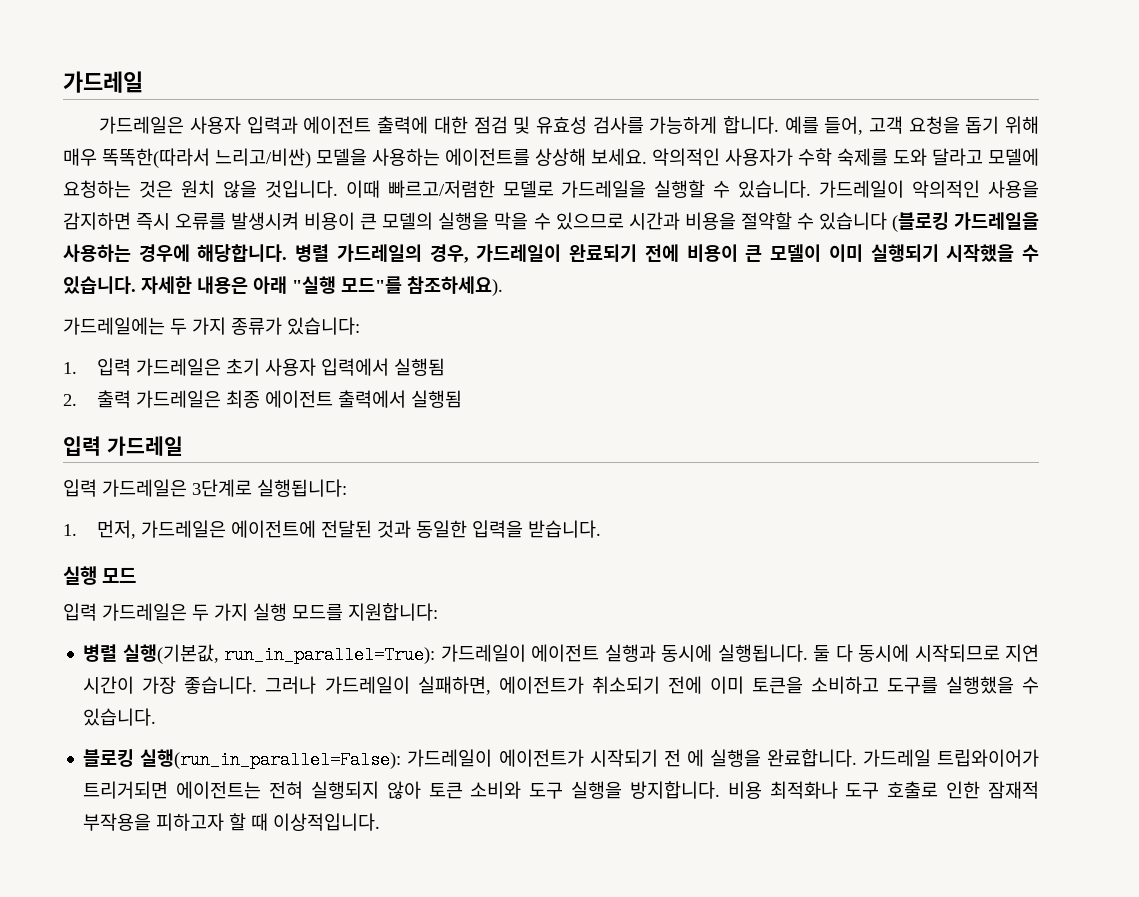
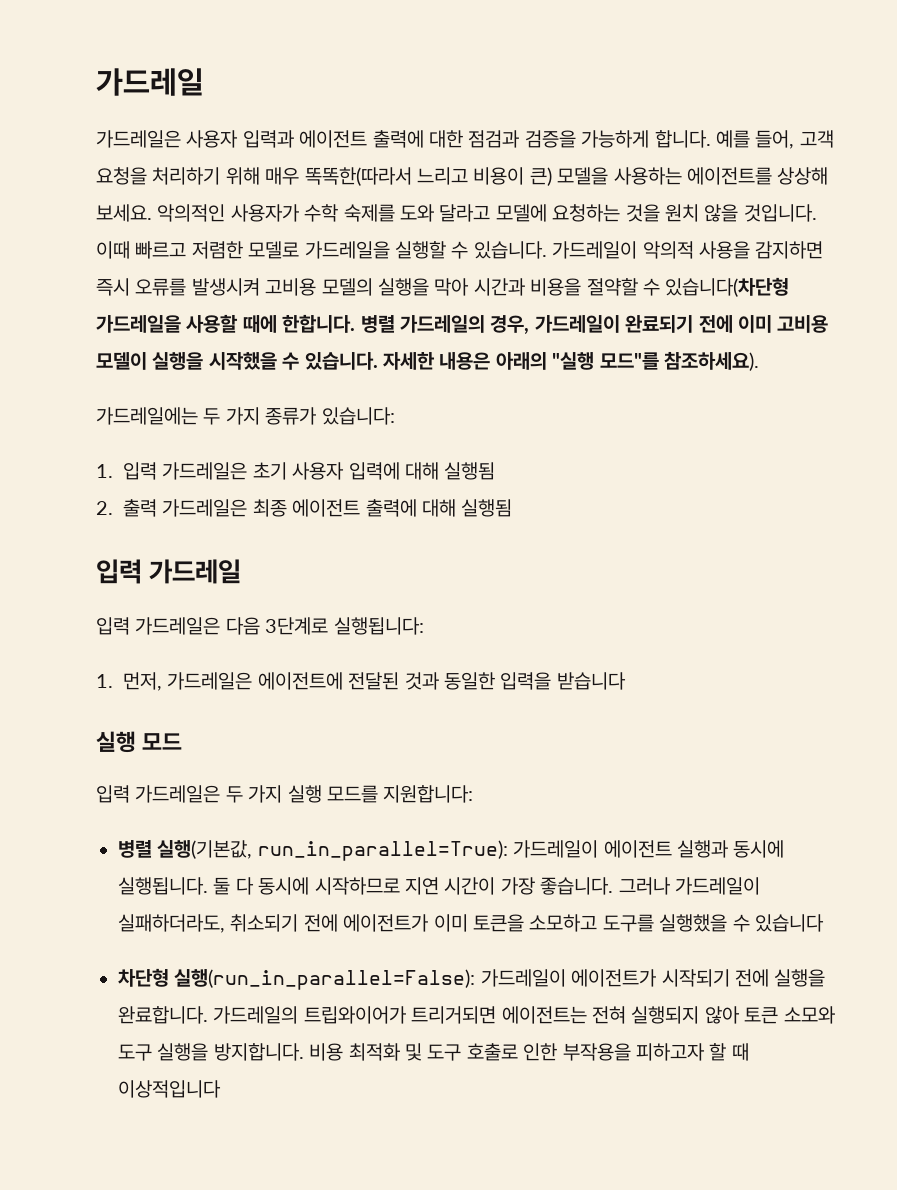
[473,116,644,134] 점검 및 유효성 검사를 -> [468,130,576,148] 점검과 검증을
[965,116,1000,134] 돕기 -> [152,167,221,185] 처리하기
[215,148,311,168] 느리고/비싼) -> [417,167,552,186] 느리고 비용이 큰)
[138,180,173,198] 것은 -> [625,204,660,222] 것을
[387,180,495,198] 빠르고/저렴한 -> [135,241,243,259] 빠르고 저렴한
[912,180,981,198] 악의적인 -> [642,241,694,259] 악의적
[304,212,1039,232] [63,244,288,262] 비용이 큰 모델의 실행을 막을 수 있으므로 시간과 비용을 절약할 수 있습니다 (블로킹 가드레일을 사용하는 경우에 해당합니다. -> [265,277,790,297] [96,314,356,333] 고비용 모델의 실행을 막아 시간과 비용을 절약할 수 있습니다(차단형 가드레일을 사용할 때에 한합니다.
[686,244,939,262] 비용이 큰 모델이 이미 실행되기 -> [737,315,829,333] [96,352,204,370] 이미 고비용 모델이 실행을
[253,276,287,294] 아래 -> [495,352,547,370] 아래의
[320,358,389,376] 입력에서 -> [348,462,439,480] 입력에 대해
[337,390,406,408] 출력에서 -> [365,499,456,517] 출력에 대해
(187, 488) none -> [225,617,260,635] 다음
[527,520,601,538] 받습니다. -> [556,672,626,690] 받습니다
[914,644,1000,662] 시작되므로 -> [314,877,400,895] 시작하므로
[417,676,584,695] 실패하면, 에이전트가 -> [118,914,225,933] 실패하더라도,
(702, 685) none -> [343,914,429,932] 에이전트가
[810,676,879,694] 소비하고 -> [529,914,598,932] 소모하고
[83,708,157,726] [83,749,135,767] 있습니다. // 블로킹 -> [754,914,824,932] [118,968,169,987] 있습니다 // 차단형
[663,749,704,767] 전 에 -> [734,969,769,987] 전에
[862,749,931,767] 가드레일 -> [213,1006,299,1024] 가드레일의
[470,781,522,799] 소비와 -> [783,1006,835,1024] 소모와
[769,781,838,799] 최적화나 -> [348,1043,422,1061] 최적화 및
[988,781,1039,799] 잠재적 -> (558, 1052) none
[273,813,381,831] 이상적입니다. -> [118,1080,221,1098] 이상적입니다

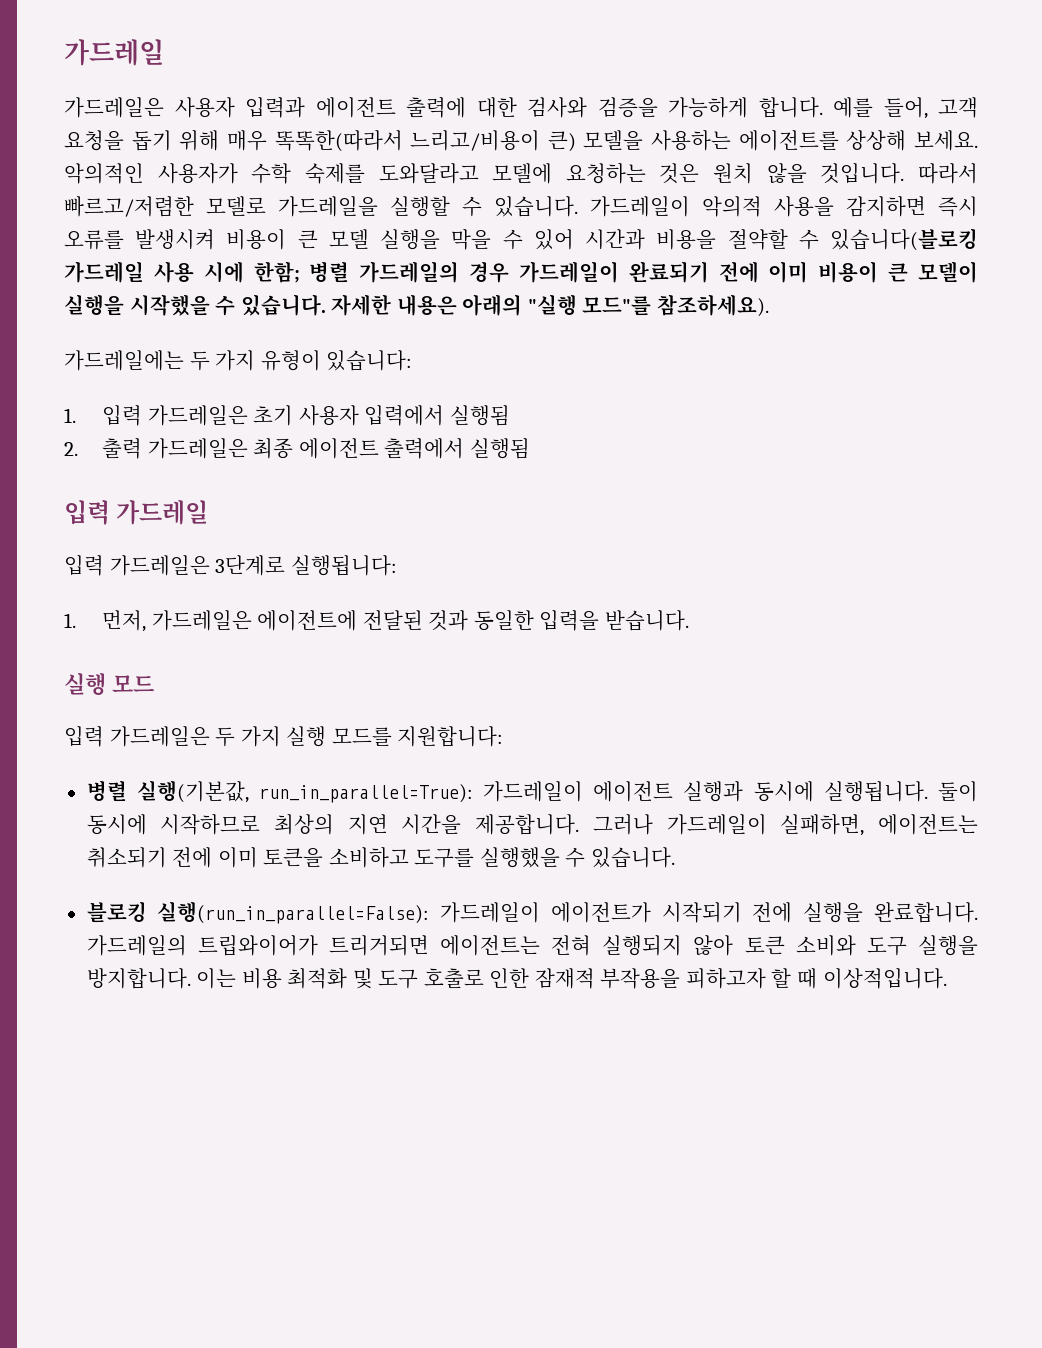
[468,130,520,148] 점검과 -> [527,97,587,118] 검사와
[152,167,221,185] 처리하기 -> [131,130,172,151] 돕기
[417,167,525,185] 느리고 비용이 -> [410,130,541,151] 느리고/비용이
[400,204,491,222] 도와 달라고 -> [378,163,479,184] 도와달라고
[625,204,660,222] 것을 -> [659,163,700,184] 것은
[96,241,243,259] 이때 빠르고 저렴한 -> [917,163,978,184] [64,196,194,217] 따라서 빠르고/저렴한
[265,277,790,297] [96,314,356,333] 고비용 모델의 실행을 막아 시간과 비용을 절약할 수 있습니다(차단형 가드레일을 사용할 때에 한합니다. -> [226,228,979,251] [64,261,300,283] 비용이 큰 모델 실행을 막을 수 있어 시간과 비용을 절약할 수 있습니다(블로킹 가드레일 사용 시에 한함;
[490,315,530,335] 경우, -> [469,261,510,283] 경우
[777,315,829,333] 고비용 -> [818,261,909,283] 비용이 큰
[265,407,317,425] 종류가 -> [260,350,321,371] 유형이
[348,462,439,480] 입력에 대해 -> [364,405,445,426] 입력에서
[365,499,456,517] 출력에 대해 -> [384,438,465,459] 출력에서
[225,617,260,635] 다음 -> (210, 565) none
[556,672,626,690] 받습니다 -> [605,610,690,631] 받습니다.
[213,877,760,895] [118,914,225,933] 둘 다 동시에 시작하므로 지연 시간이 가장 좋습니다. 그러나 가드레일이 실패하더라도, -> [937,781,978,802] [86,814,979,836] 둘이 동시에 시작하므로 최상의 지연 시간을 제공합니다. 그러나 가드레일이 실패하면, 에이전트는
[343,914,429,932] 에이전트가 -> (213, 857) none
[529,914,598,932] 소모하고 -> [328,847,409,868] 소비하고
[754,914,824,932] [118,968,169,987] 있습니다 // 차단형 -> [590,847,675,868] [86,901,147,923] 있습니다. // 블로킹
[783,1006,835,1024] 소모와 -> [795,935,856,956] 소비와
(304, 1052) none -> [196,968,237,989] 이는
(558, 1052) none -> [534,968,595,989] 잠재적
[118,1080,221,1098] 이상적입니다 -> [822,968,947,989] 이상적입니다.

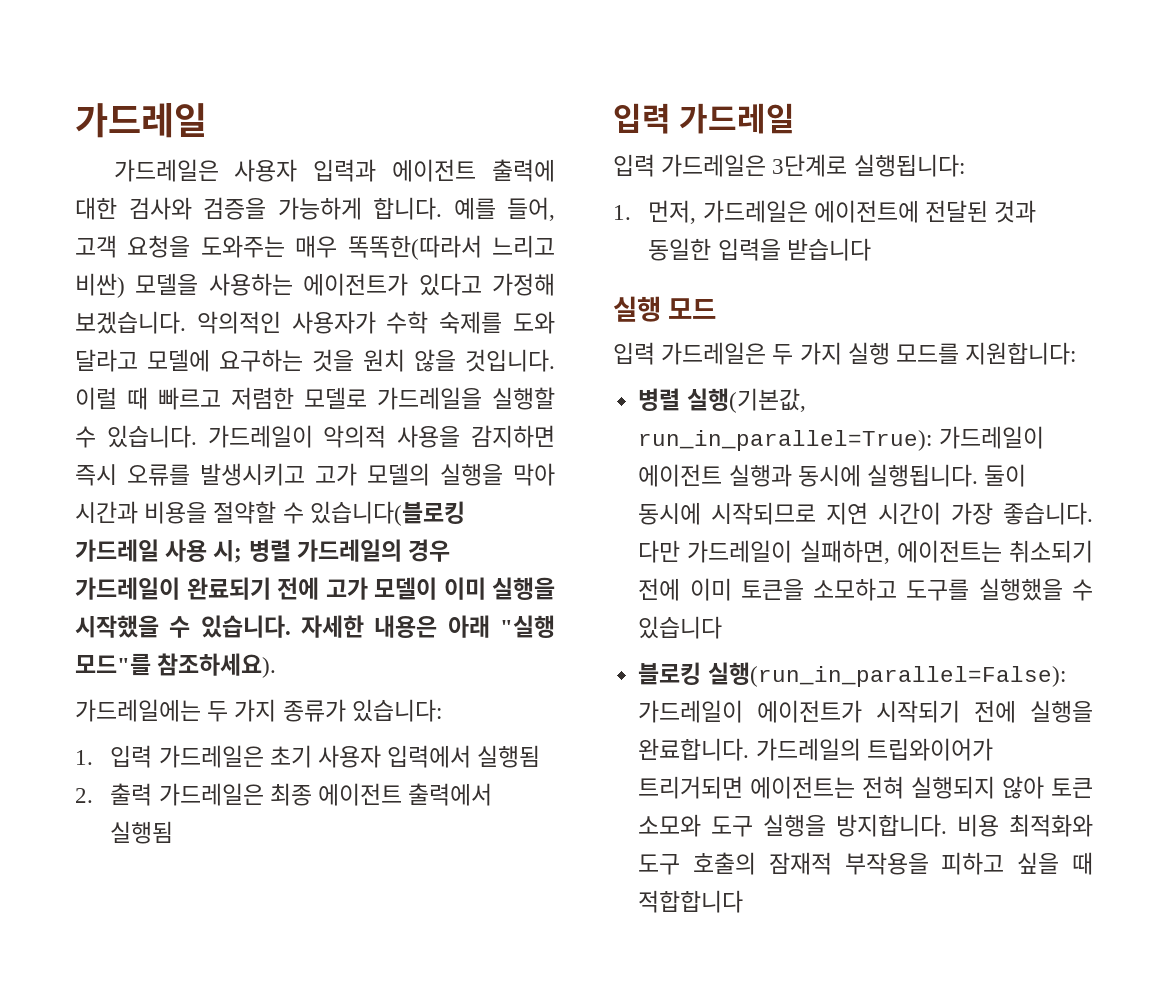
[131,130,978,152] [64,163,978,184] [64,196,194,217] 돕기 위해 매우 똑똑한(따라서 느리고/비용이 큰) 모델을 사용하는 에이전트를 상상해 보세요. 악의적인 사용자가 수학 숙제를 도와달라고 모델에 요청하는 것은 원치 않을 것입니다. 따라서 빠르고/저렴한 -> [200,235,555,260] [75,273,555,298] [75,311,555,334] [75,349,555,372] [75,387,294,410] 도와주는 매우 똑똑한(따라서 느리고 비싼) 모델을 사용하는 에이전트가 있다고 가정해 보겠습니다. 악의적인 사용자가 수학 숙제를 도와 달라고 모델에 요구하는 것을 원치 않을 것입니다. 이럴 때 빠르고 저렴한
[135,229,574,250] 발생시켜 비용이 큰 모델 실행을 막을 수 있어 -> [200,463,555,486] 발생시키고 고가 모델의 실행을 막아
[203,261,300,283] 시에 한함; -> [213,540,243,563] 시;
[768,261,978,283] 이미 비용이 큰 모델이 -> [325,577,486,600] 고가 모델이 이미
[462,294,523,316] 아래의 -> [447,615,490,638] 아래
[260,350,321,371] 유형이 -> [282,699,346,722] 종류가
[605,610,690,631] 받습니다. -> [786,238,871,261] 받습니다
[160,814,653,835] 시작하므로 최상의 지연 시간을 제공합니다. 그러나 -> [711,502,1093,525] [638,540,681,563] 시작되므로 지연 시간이 가장 좋습니다. 다만
[328,847,409,868] 소비하고 -> [813,578,898,601] 소모하고
[590,847,675,868] 있습니다. -> [638,616,723,639] 있습니다
[795,935,856,956] 소비와 -> [638,814,702,837] 소모와
[196,968,947,989] 이는 비용 최적화 및 도구 호출로 인한 잠재적 부작용을 피하고자 할 때 이상적입니다. -> [957,814,1093,837] [638,852,1093,875] [638,890,744,913] 비용 최적화와 도구 호출의 잠재적 부작용을 피하고 싶을 때 적합합니다

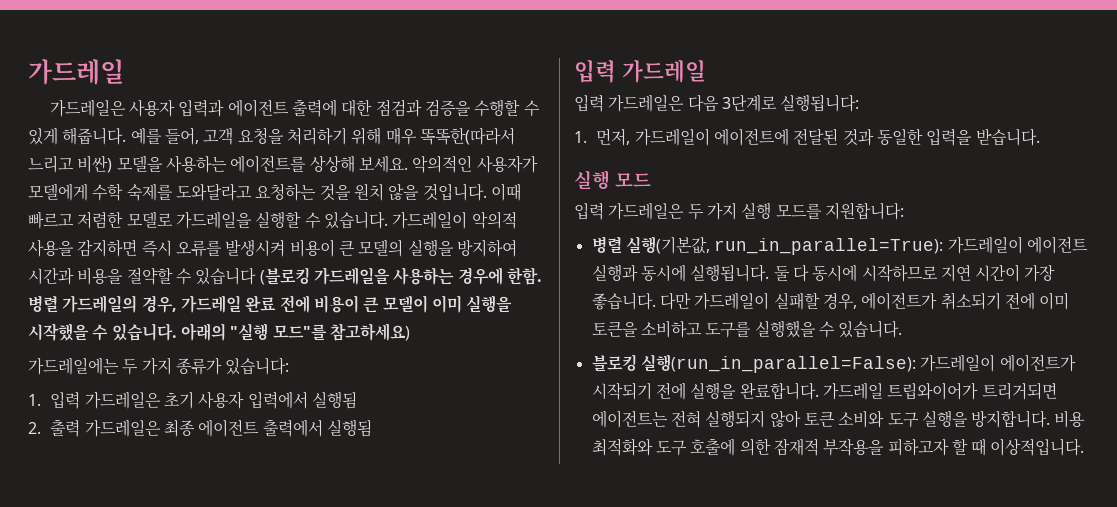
[128,197,442,220] 검사와 검증을 가능하게 합니다. -> [375,99,540,117] [28,127,127,145] 점검과 검증을 수행할 수 있게 해줍니다.
[200,235,285,258] 도와주는 -> [286,127,382,145] 처리하기 위해
[303,273,555,296] [75,311,186,334] 에이전트가 있다고 가정해 보겠습니다. -> [230,155,408,173] 에이전트를 상상해 보세요.
(376, 322) none -> [28,183,88,201] 모델에게
[513,311,555,334] [75,349,303,372] 도와 달라고 모델에 요구하는 -> [175,183,317,201] 도와달라고 요청하는
[75,387,148,410] 이럴 때 -> [490,183,521,201] 이때
[200,463,357,486] 발생시키고 고가 -> [225,239,355,257] 발생시켜 비용이 큰
[513,463,555,486] 막아 -> [456,239,517,257] 방지하여
[309,501,465,526] [75,539,451,563] [75,577,368,600] 있습니다(블로킹 가드레일 사용 시; 병렬 가드레일의 경우 가드레일이 완료되기 전에 고가 -> [195,267,542,285] [28,295,380,313] 있습니다 (블로킹 가드레일을 사용하는 경우에 한함. 병렬 가드레일의 경우, 가드레일 완료 전에 비용이 큰
[301,615,490,638] 자세한 내용은 아래 -> [180,323,226,341] 아래의
[157,653,277,678] 참조하세요). -> [329,323,410,341] 참고하세요)
(767, 165) none -> [687,94,719,112] 다음
[702,200,808,223] 가드레일은 -> [634,128,710,146] 가드레일이
[786,238,871,261] 받습니다 -> [975,128,1040,146] 받습니다.
[984,464,1027,487] [638,502,817,525] 둘이 동시에 시작되므로 -> [773,264,938,282] 둘 다 동시에 시작하므로
[799,540,1002,564] 실패하면, 에이전트는 -> [773,292,938,310] 실패할 경우, 에이전트가
[813,578,898,601] 소모하고 -> [640,320,702,338] 소비하고
[638,616,723,639] 있습니다 -> [838,320,903,338] 있습니다.
[755,738,861,761] 가드레일의 -> [822,382,883,400] 가드레일
[638,814,702,837] 소모와 -> [838,410,885,428] 소비와
[693,852,1093,875] [638,890,744,913] 호출의 잠재적 부작용을 피하고 싶을 때 적합합니다 -> [690,438,1085,456] 호출에 의한 잠재적 부작용을 피하고자 할 때 이상적입니다.

